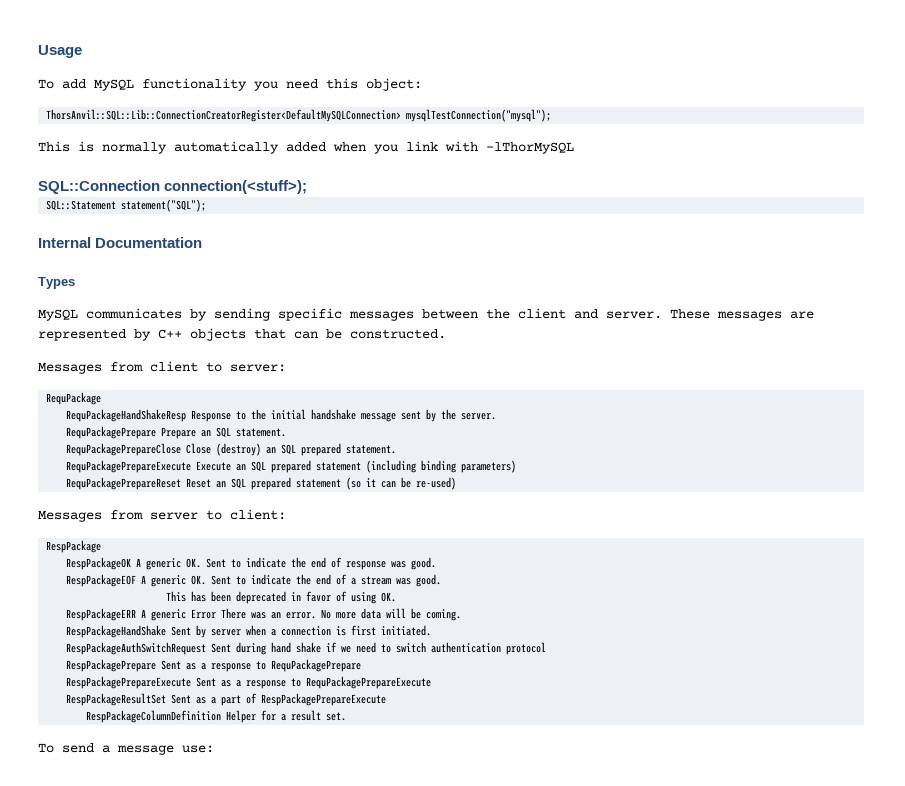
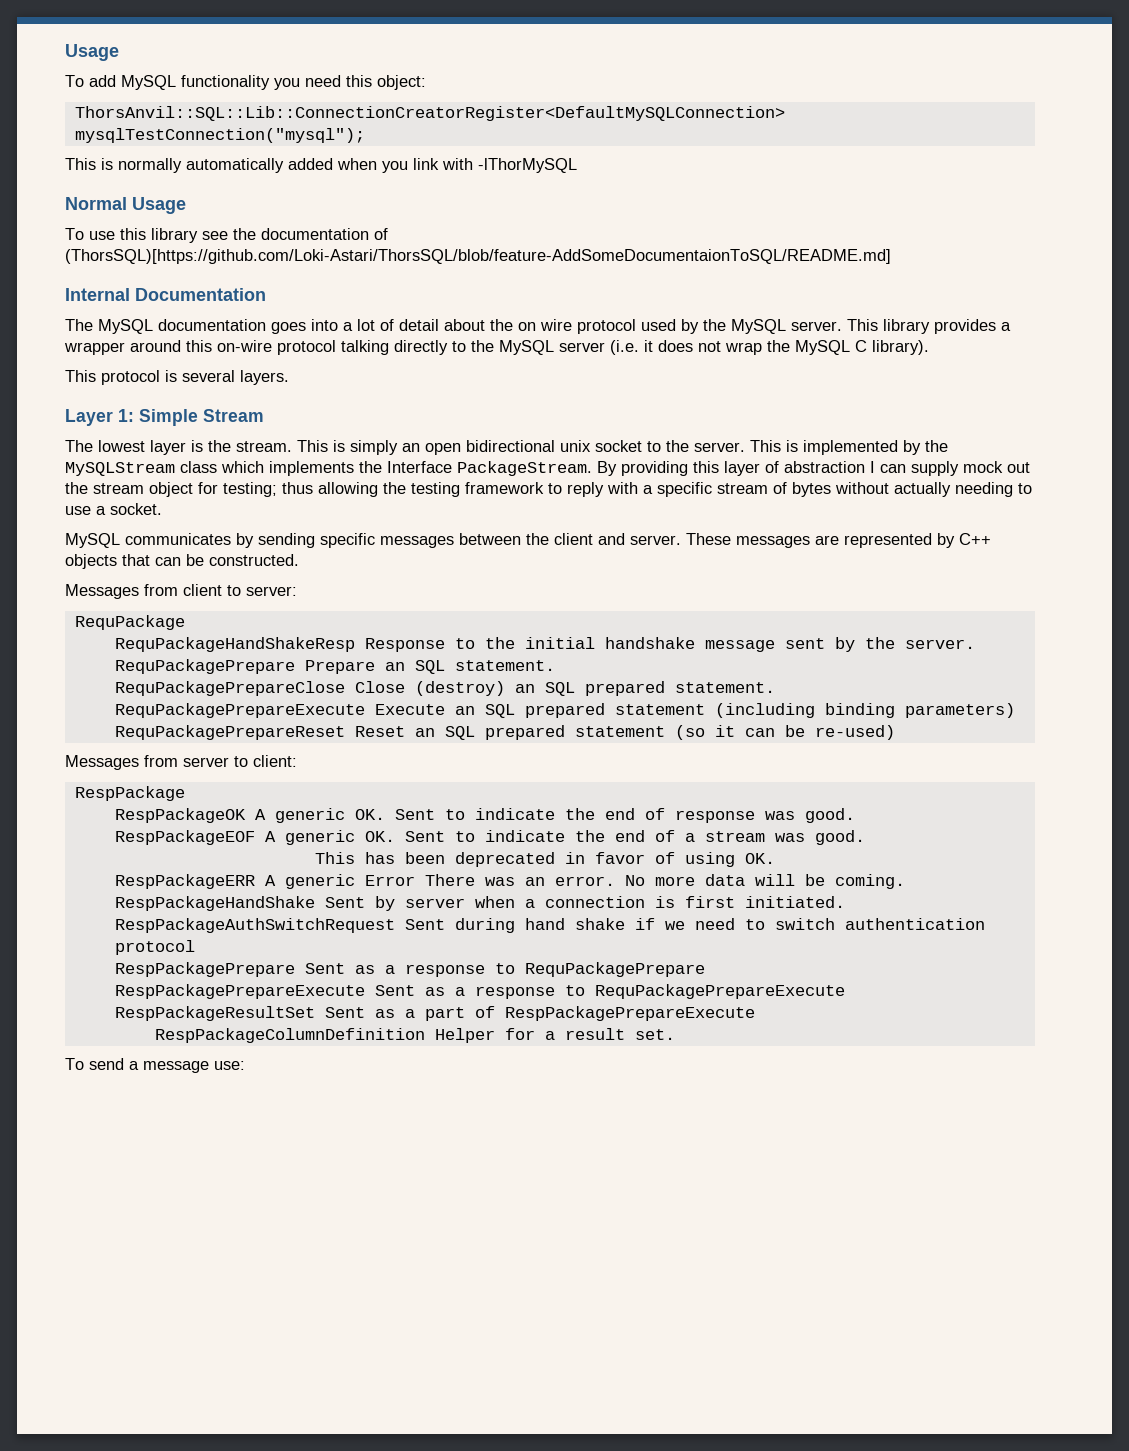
[38,180,308,194] [46,199,207,212] [38,237,203,248] [38,277,75,289] SQL::Connection connection(<stuff>); // SQL::Statement statement("SQL"); // Internal Documentation // Types -> [65,197,186,214] [65,228,388,243] [65,249,891,264] [65,288,266,301] [65,319,1011,334] [64,340,929,355] [65,370,289,385] [65,409,264,426] [65,440,948,455] [65,461,1030,476] [65,482,1032,497] [65,503,162,515] Normal Usage // To use this library see the documentation of (ThorsSQL)[https://github.com/Loki-Astari/ThorsSQL/blob/feature-AddSomeDocumentaionToSQL/README.md] // Internal Documentation // The MySQL documentation goes into a lot of detail about the on wire protocol used by the MySQL server. This library provides a wrapper around this on-wire protocol talking directly to the MySQL server (i.e. it does not wrap the MySQL C library). // This protocol is several layers. // Layer 1: Simple Stream // The lowest layer is the stream. This is simply an open bidirectional unix socket to the server. This is implemented by the MySQLStream class which implements the Interface PackageStream. By providing this layer of abstraction I can supply mock out the stream object for testing; thus allowing the testing framework to reply with a specific stream of bytes without actually needing to use a socket.

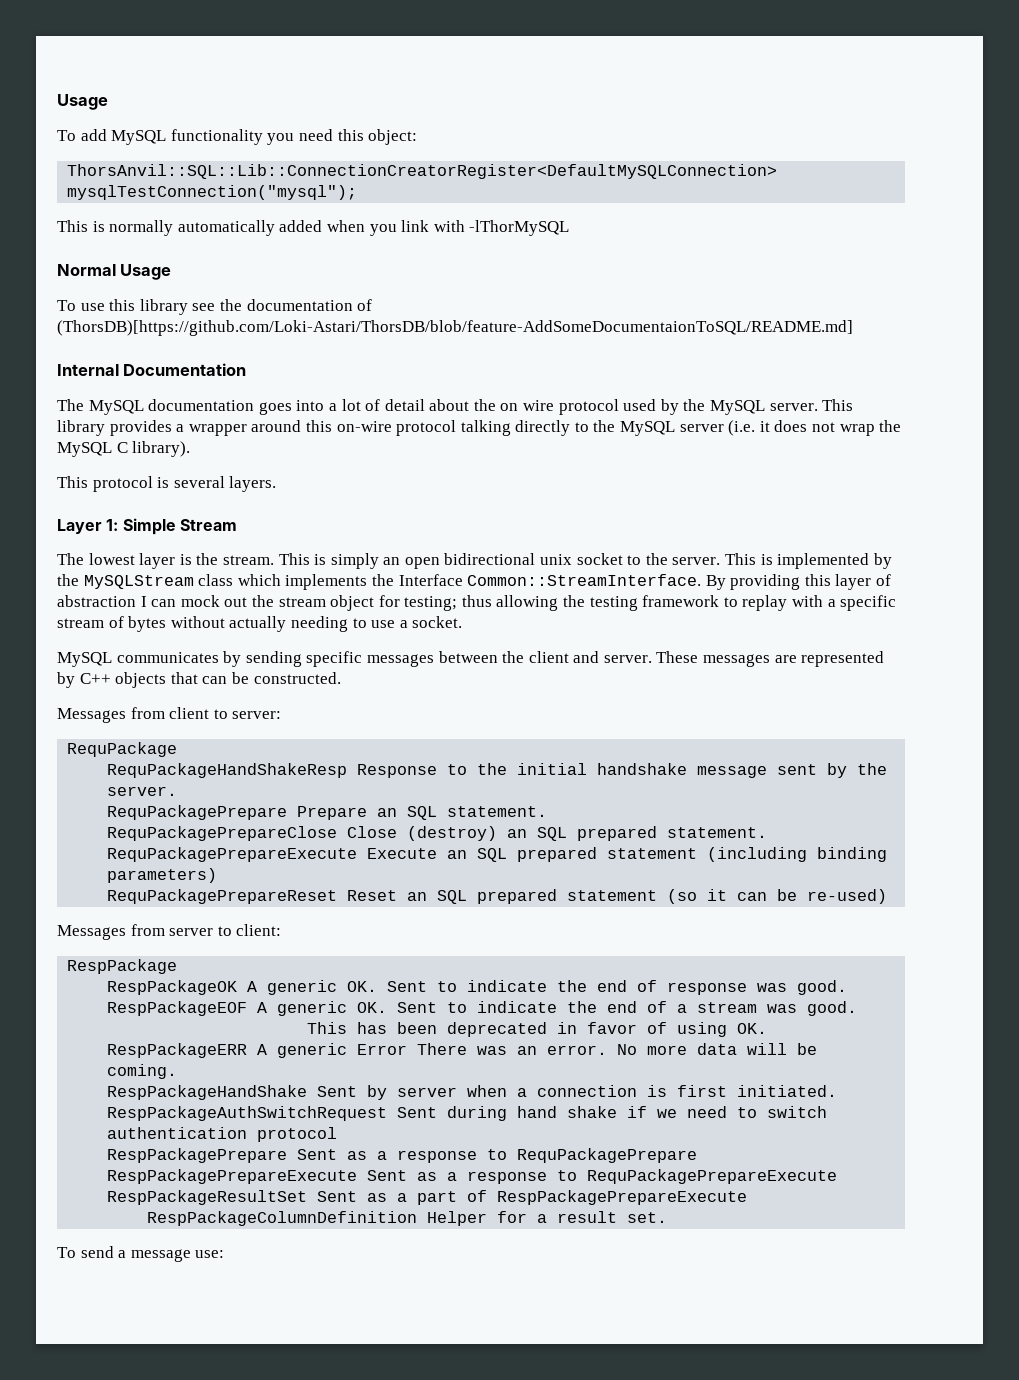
[65,249,891,264] (ThorsSQL)[https://github.com/Loki-Astari/ThorsSQL/blob/feature-AddSomeDocumentaionToSQL/README.md] -> [57,320,853,336] (ThorsDB)[https://github.com/Loki-Astari/ThorsDB/blob/feature-AddSomeDocumentaionToSQL/README.md]
[457,461,592,476] PackageStream. -> [467,574,702,586] Common::StreamInterface.
[911,461,959,476] supply -> (177, 603) none
[567,482,604,497] reply -> [742,595,788,611] replay

